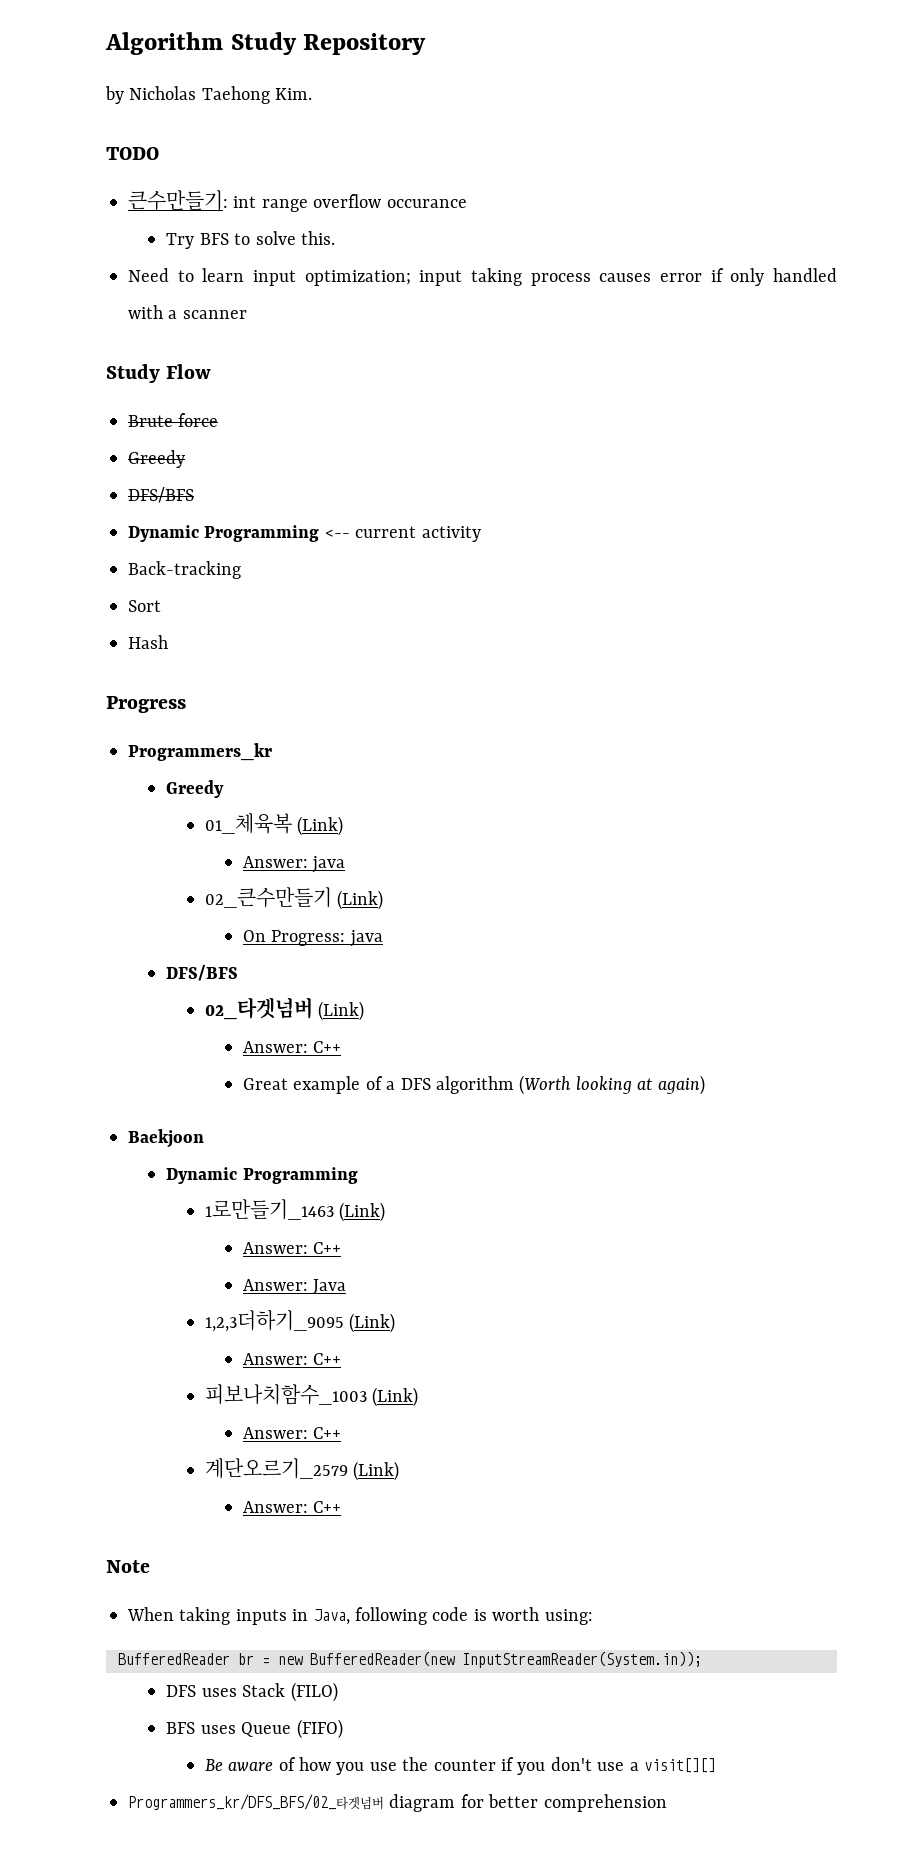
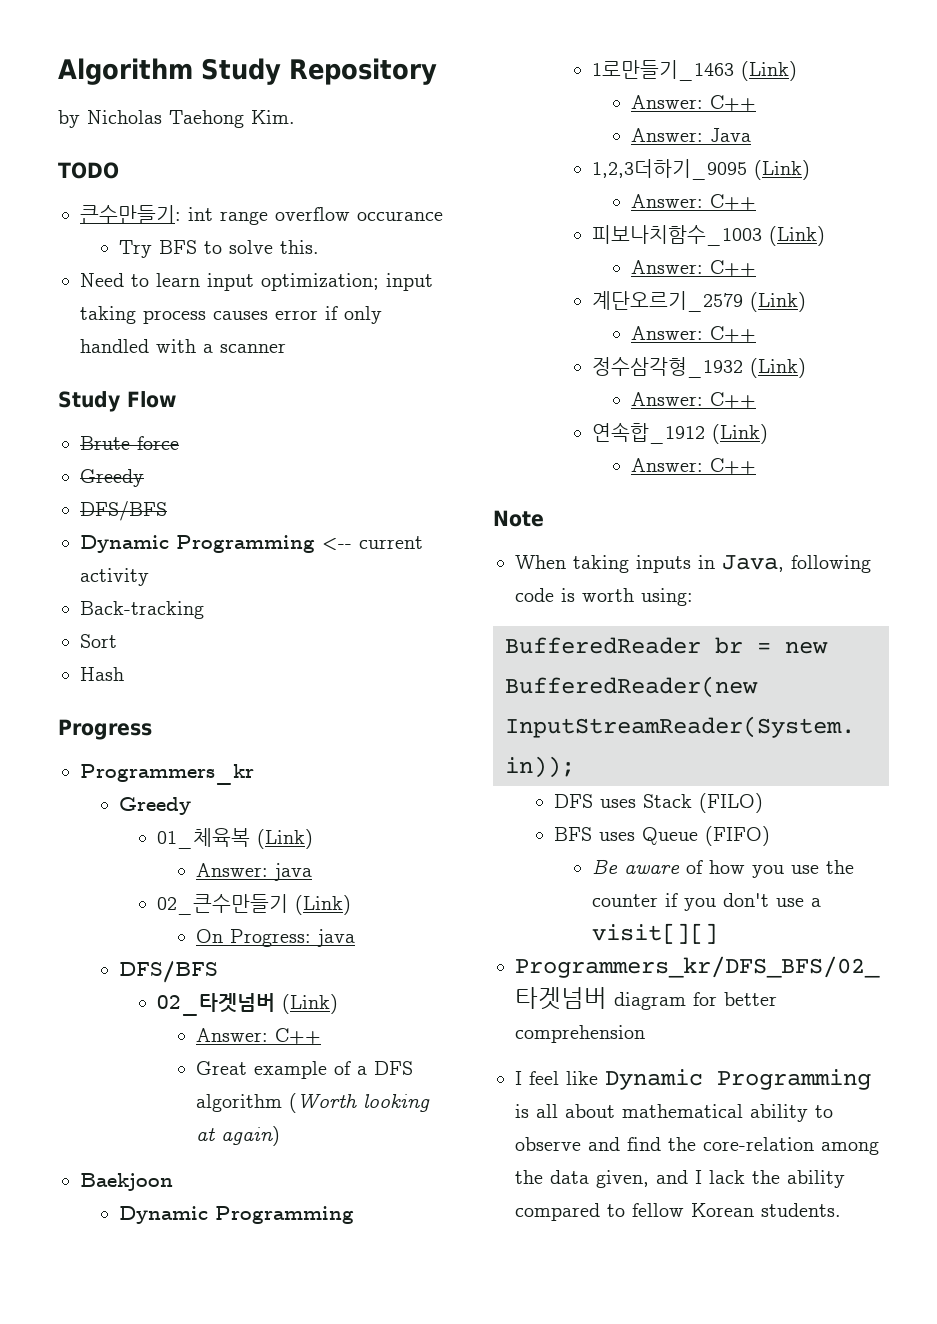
(342, 1507) none -> [592,357,807,378] [631,392,757,408] [592,422,769,444] [631,458,757,474] // 정수삼각형_1932 (Link) // Answer: C++ // 연속합_1912 (Link) // Answer: C++
(667, 1803) none -> [515,1069,871,1090] [515,1104,833,1122] [515,1137,879,1155] [515,1170,845,1188] [515,1203,841,1221] // I feel like Dynamic Programming is all about mathematical ability to observe and find the core-relation among the data given, and I lack the ability compared to fellow Korean students.

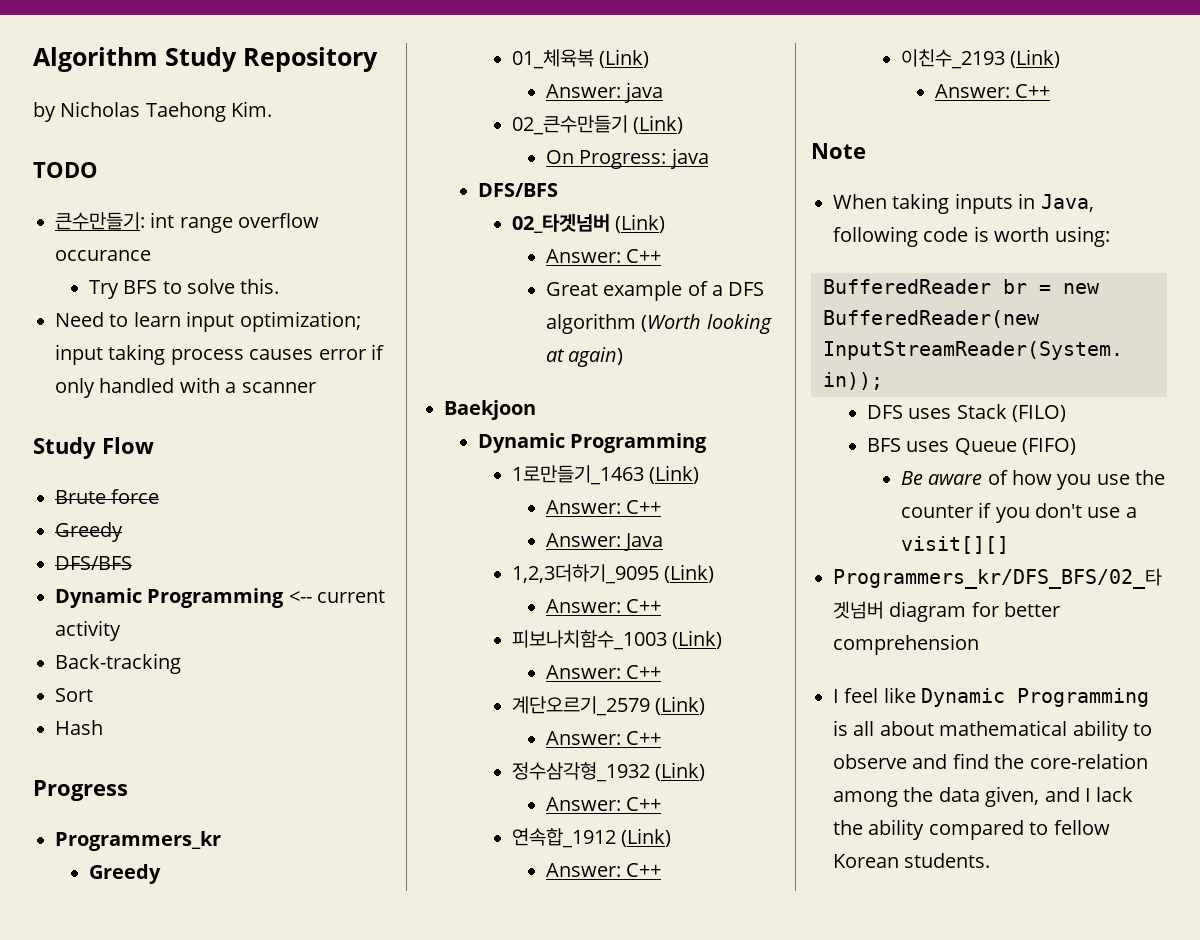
(757, 466) none -> [900,49,1061,69] [934,84,1051,98] // 이친수_2193 (Link) // Answer: C++

